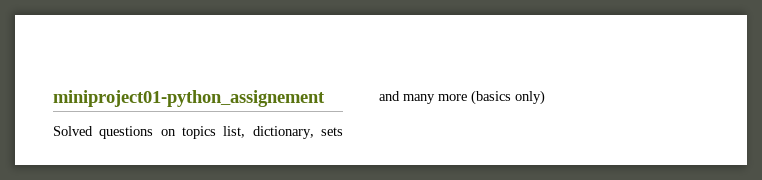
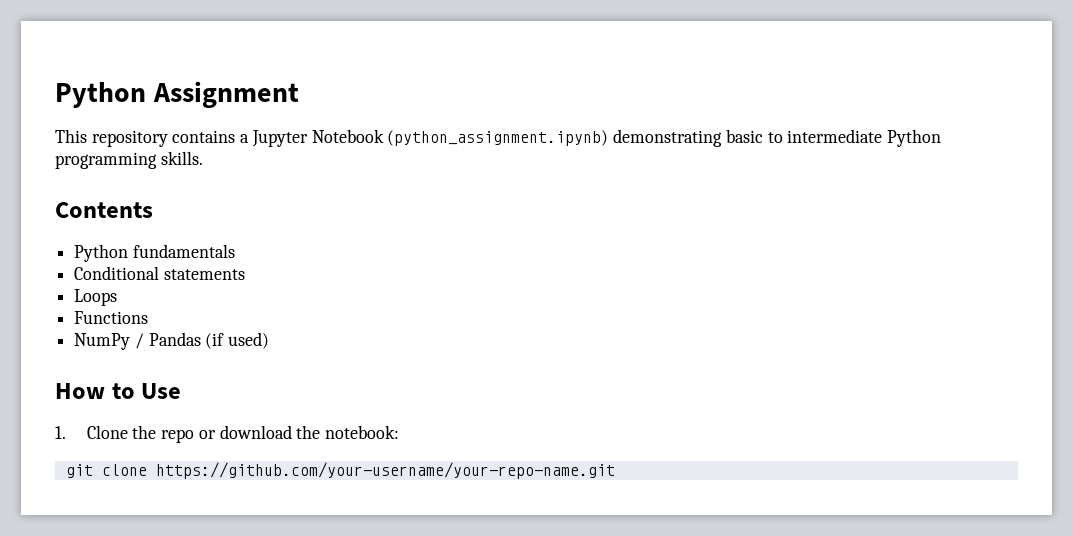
[53,90,325,107] [53,126,343,139] [379,90,545,105] miniproject01-python_assignement // Solved questions on topics list, dictionary, sets and many more (basics only) -> [55,81,299,108] [55,129,941,147] [55,151,203,169] [55,202,153,218] [74,244,235,262] [74,266,245,280] [74,289,118,306] [74,311,149,324] [74,332,270,350] [55,383,182,399] [55,425,400,443] [65,462,615,479] Python Assignment // This repository contains a Jupyter Notebook (python_assignment.ipynb) demonstrating basic to intermediate Python programming skills. // Contents // Python fundamentals // Conditional statements // Loops // Functions // NumPy / Pandas (if used) // How to Use // 1. Clone the repo or download the notebook: // git clone https://github.com/your-username/your-repo-name.git

